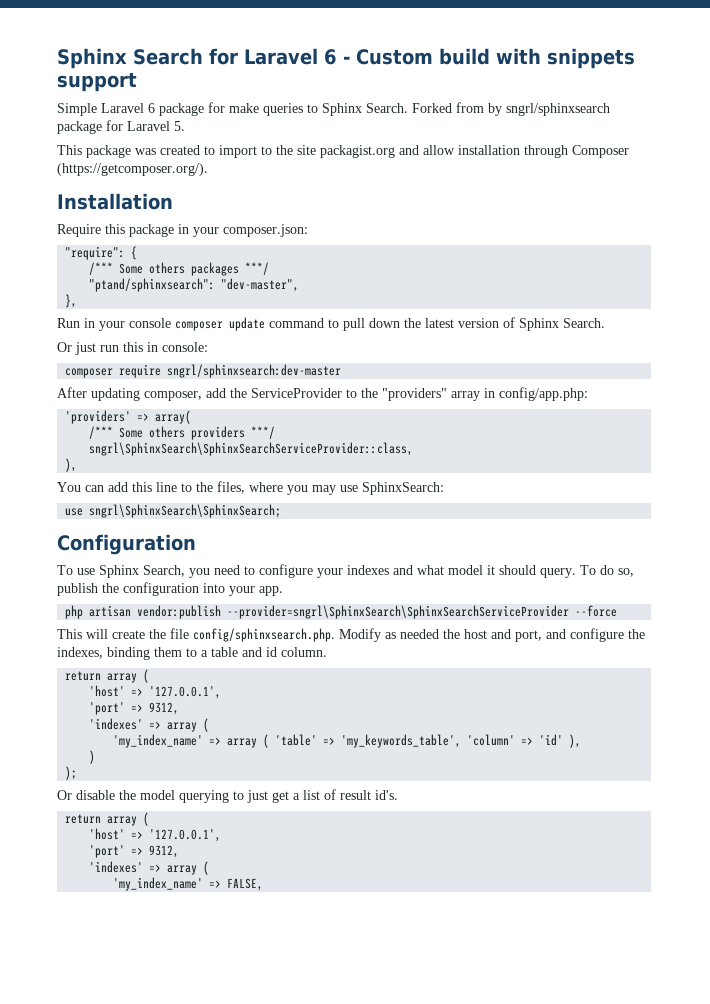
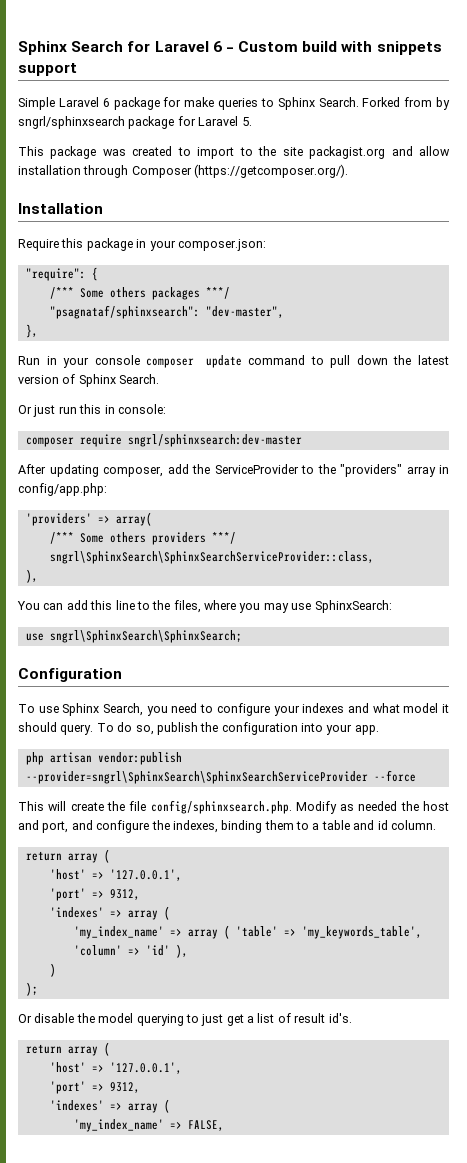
[89,278,216,292] "ptand/sphinxsearch": -> [49,305,200,319] "psagnataf/sphinxsearch":

